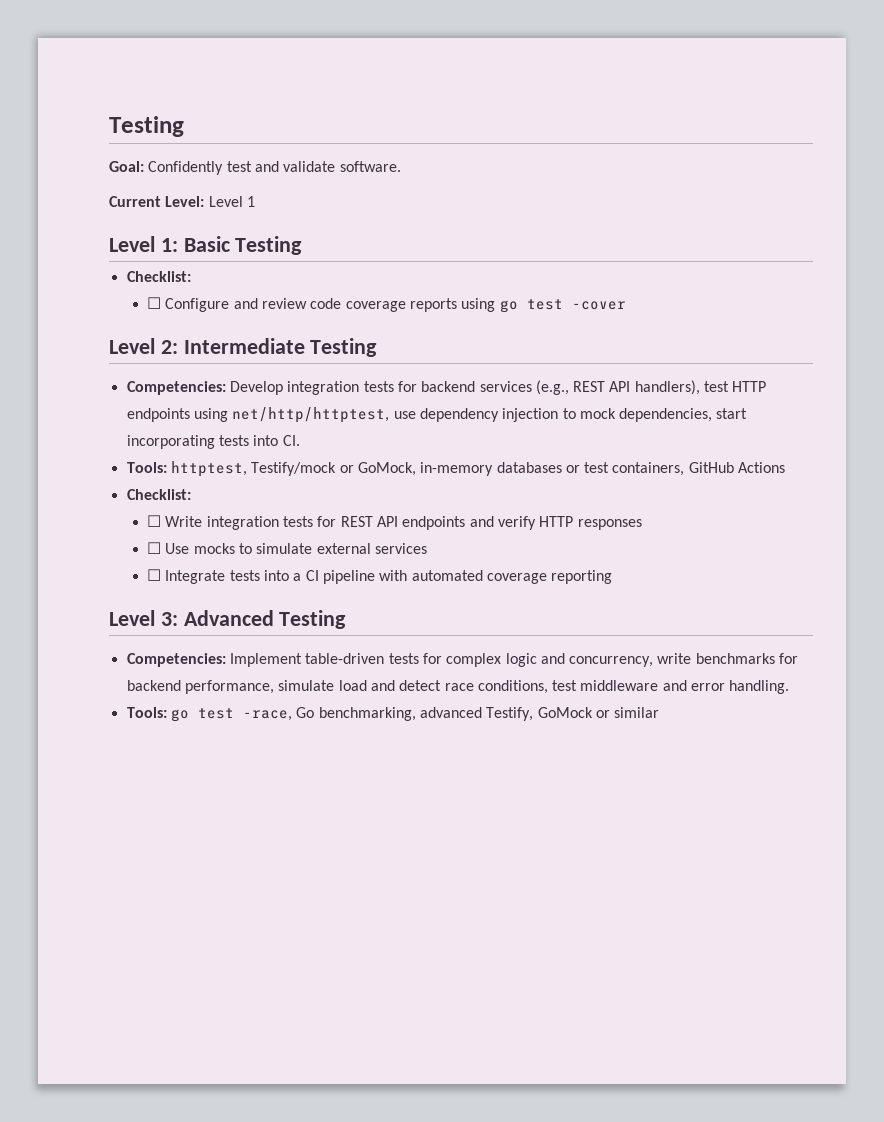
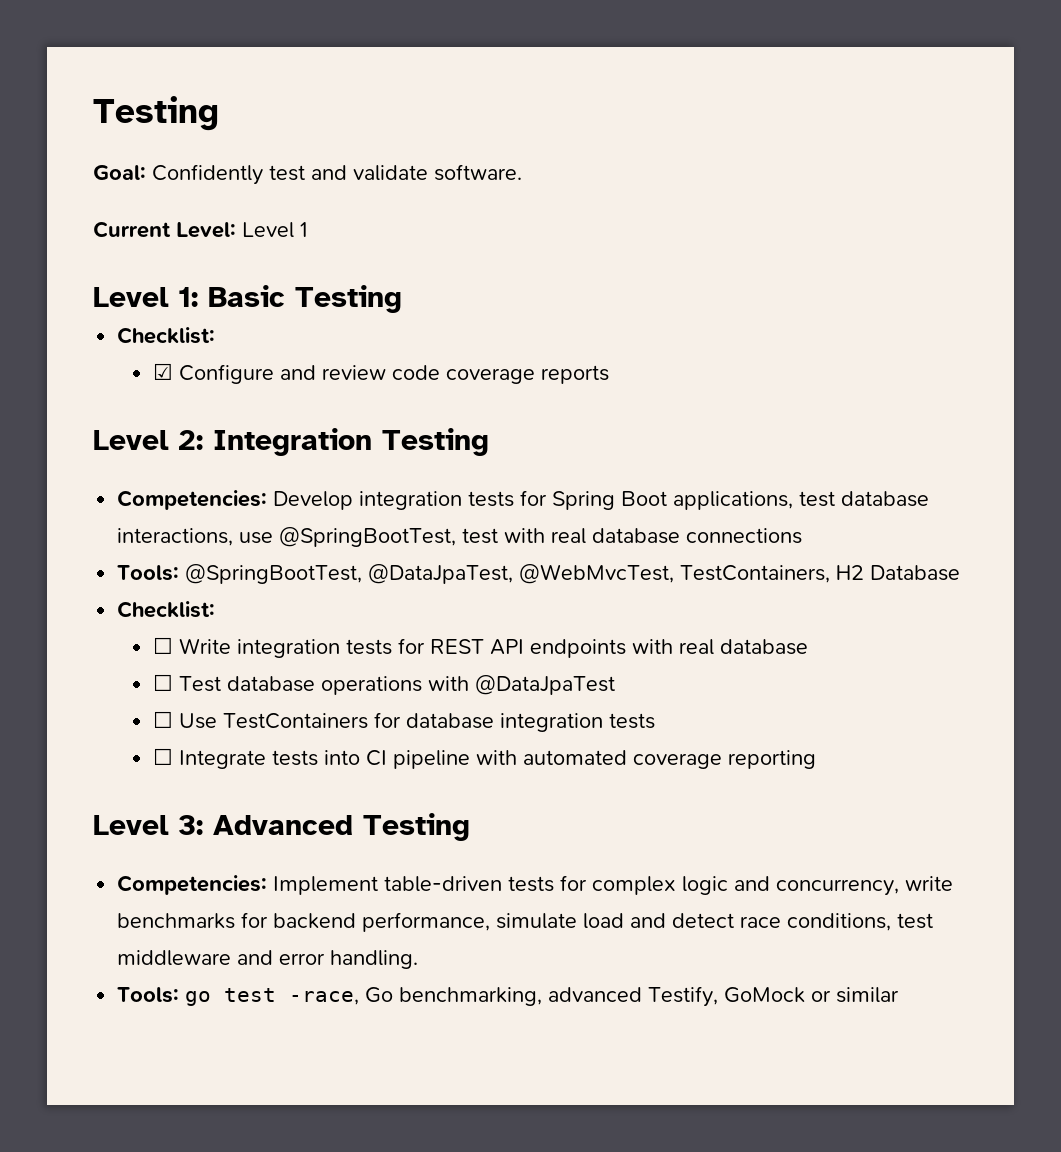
[146,297,161,309] ☐ -> [152,363,173,380] ☑
[461,298,626,313] using go test -cover -> (609, 374) none
[183,338,305,354] Intermediate -> [213,428,372,456] Integration
[421,380,767,395] [126,407,748,423] [126,435,300,449] [126,461,786,477] backend services (e.g., REST API handlers), test HTTP endpoints using net/http/httptest, use dependency injection to mock dependencies, start incorporating tests into CI. // Tools: httptest, Testify/mock or GoMock, in-memory databases or test containers, GitHub Actions -> [552,491,930,510] [117,527,803,547] [117,564,961,584] Spring Boot applications, test database interactions, use @SpringBootTest, test with real database connections // Tools: @SpringBootTest, @DataJpaTest, @WebMvcTest, TestContainers, H2 Database
[469,516,642,530] [146,542,427,554] and verify HTTP responses // ☐ Use mocks to simulate external services -> [631,639,808,655] [152,674,615,695] [152,711,655,732] with real database // ☐ Test database operations with @DataJpaTest // ☐ Use TestContainers for database integration tests
[293,573,302,581] a -> (360, 757) none

